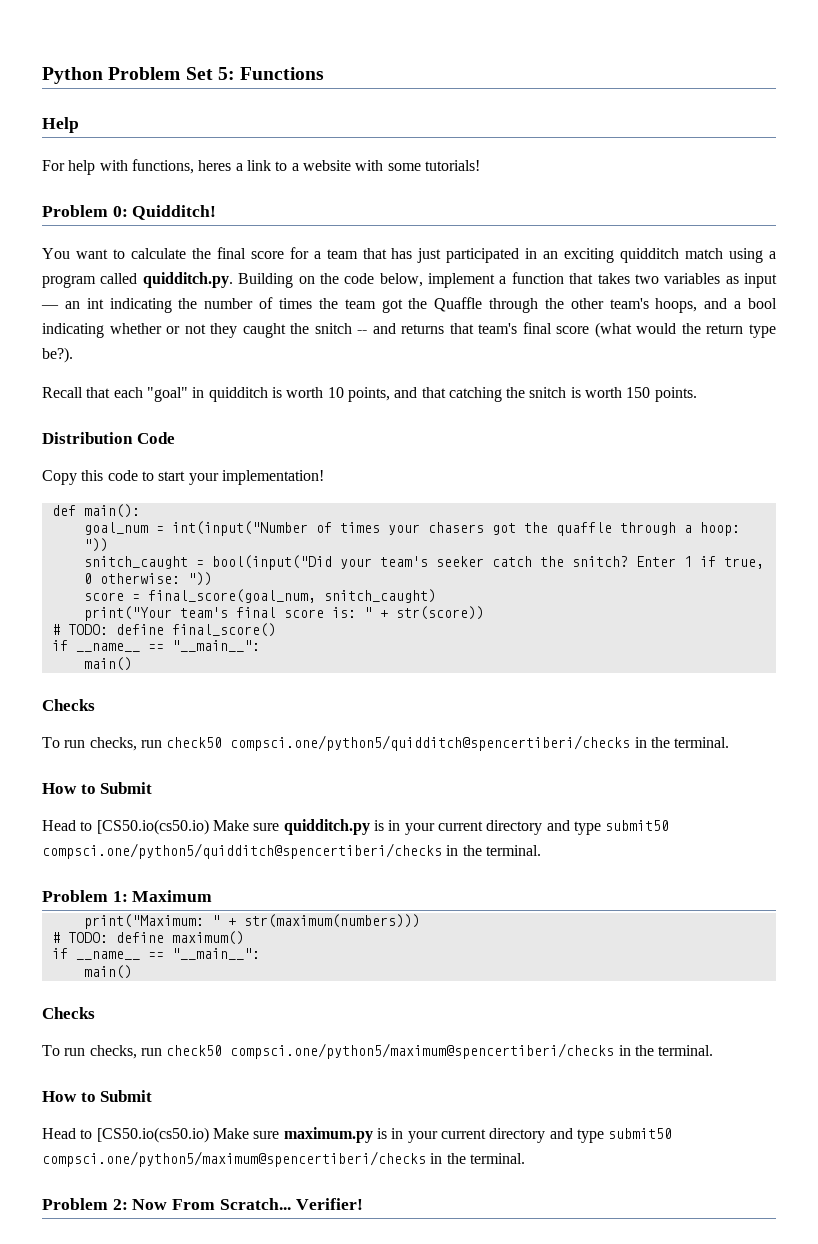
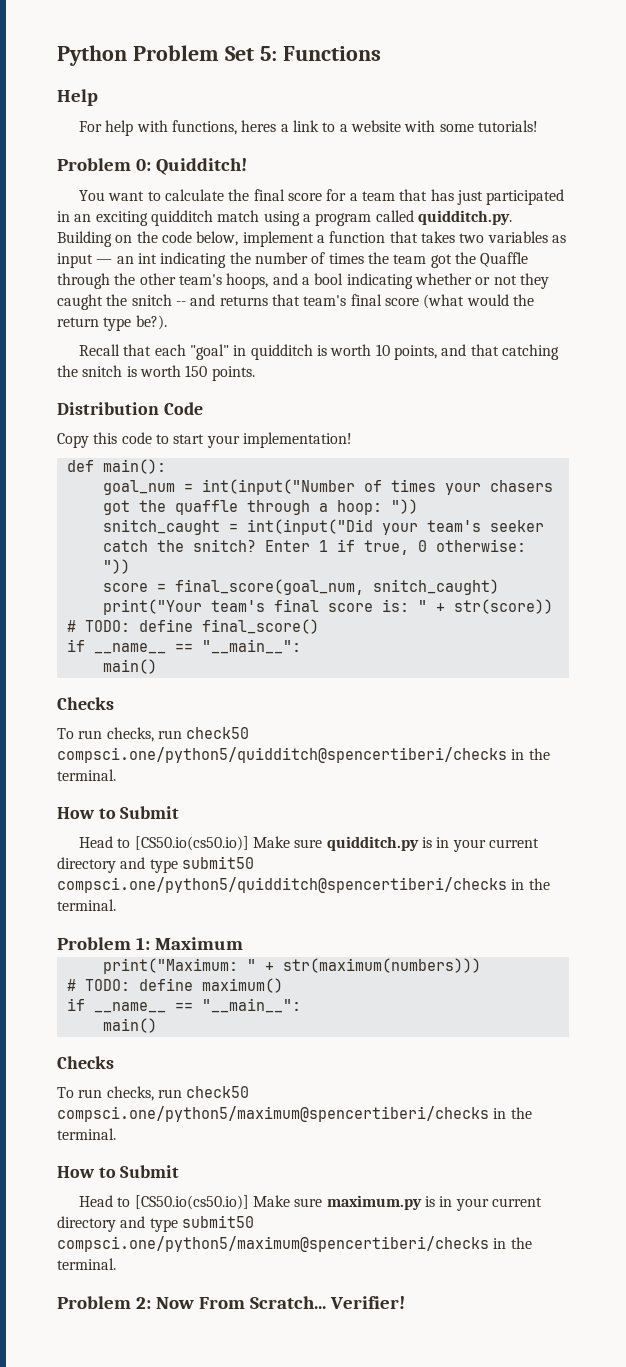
[211,555,332,570] bool(input("Did -> [246,519,373,535] int(input("Did
[96,819,209,835] [CS50.io(cs50.io) -> [134,836,249,851] [CS50.io(cs50.io)]
[96,1127,209,1143] [CS50.io(cs50.io) -> [134,1195,249,1210] [CS50.io(cs50.io)]

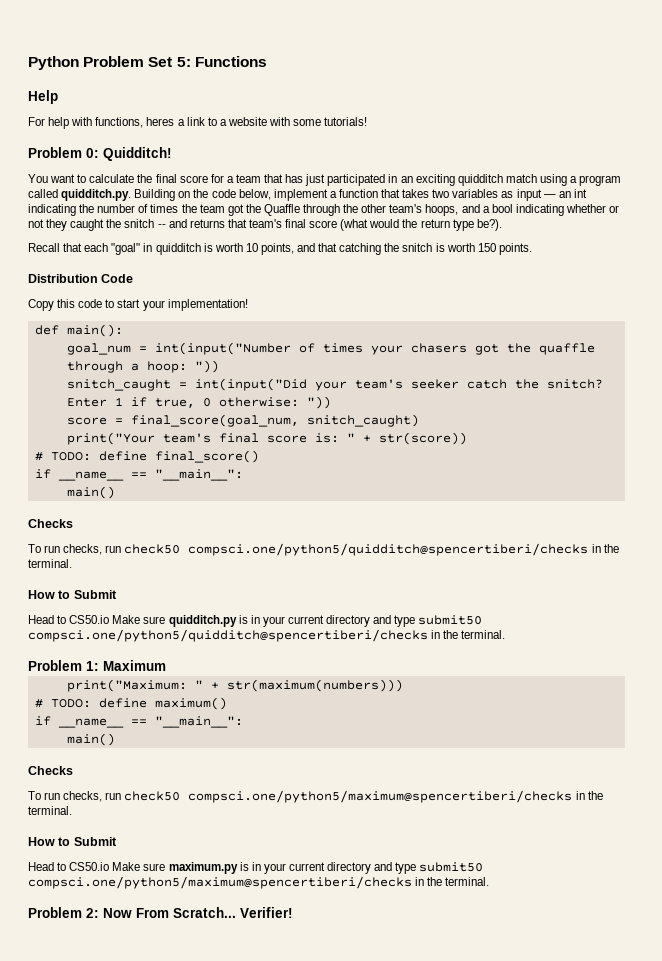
[134,836,249,851] [CS50.io(cs50.io)] -> [69,615,110,624] CS50.io
[134,1195,249,1210] [CS50.io(cs50.io)] -> [69,862,110,871] CS50.io

